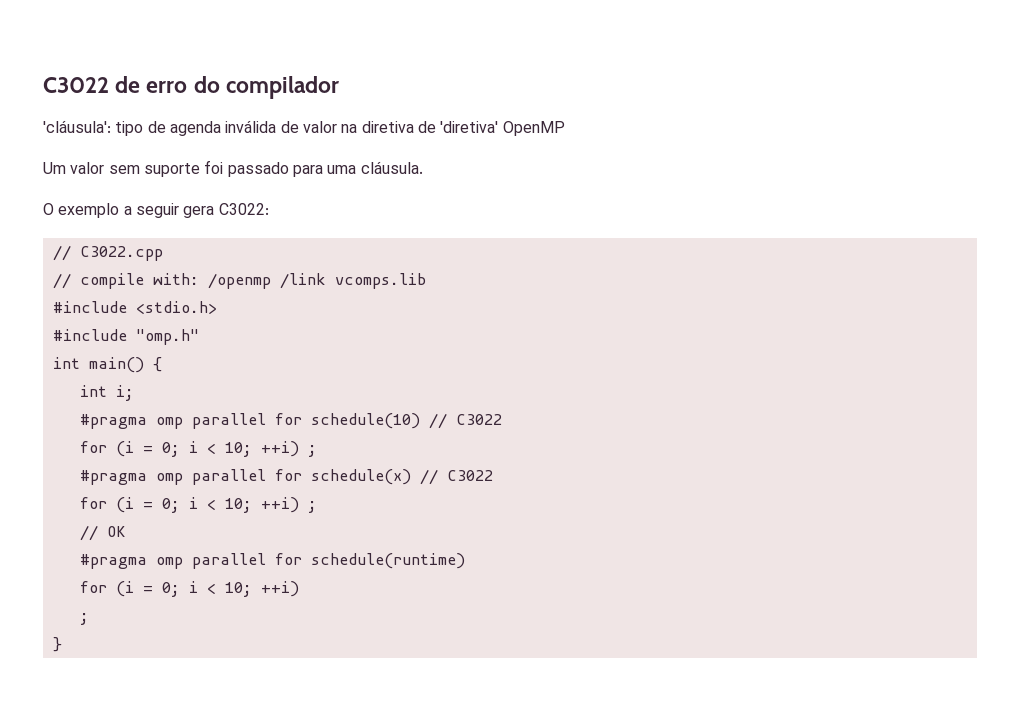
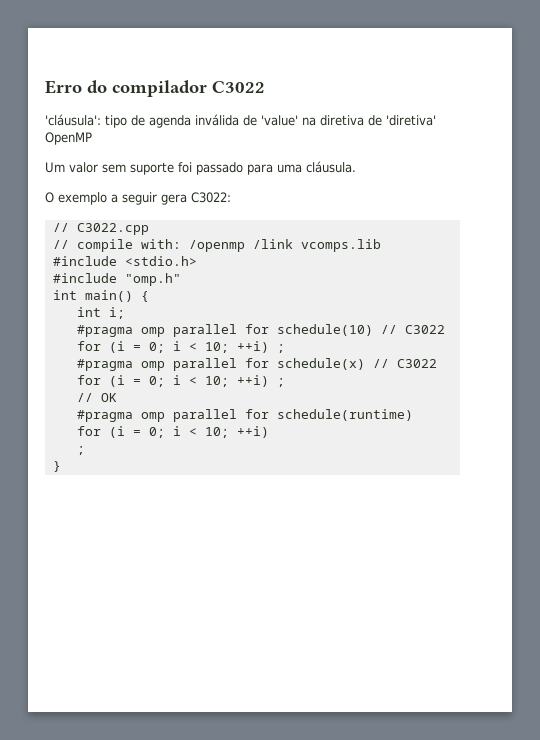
[43,76,188,93] C3022 de erro -> [45,80,82,94] Erro
(339, 87) none -> [212,81,265,93] C3022
[302,121,337,133] valor -> [261,115,298,126] 'value'

